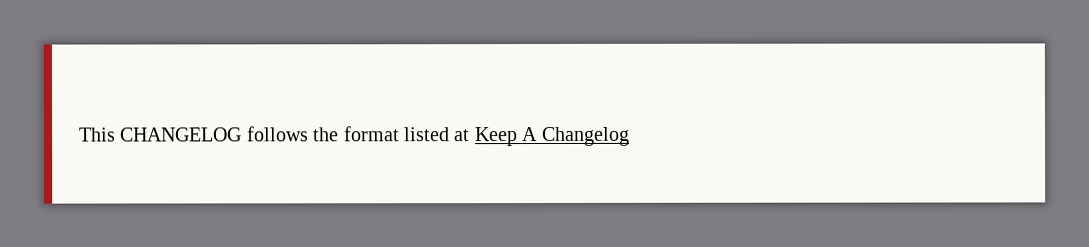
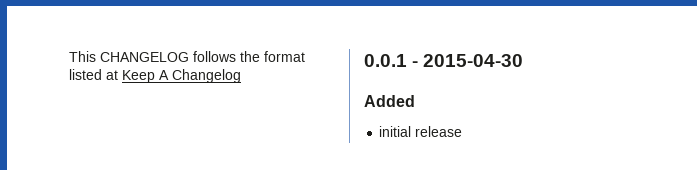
(630, 136) none -> [364,54,524,67] [364,95,415,107] [379,126,463,137] // 0.0.1 - 2015-04-30 // Added // initial release

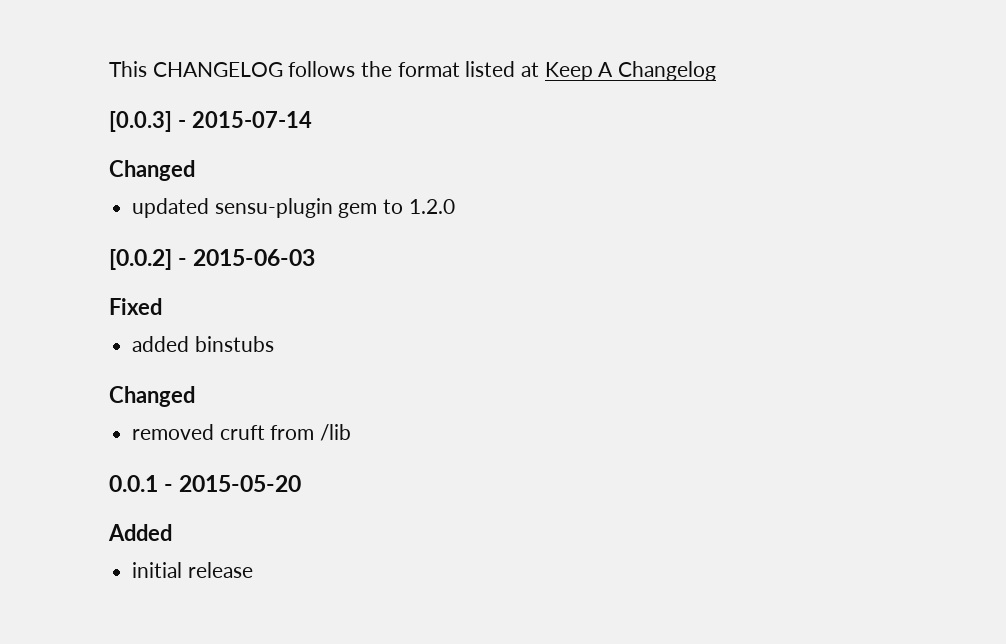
(241, 76) none -> [109,111,312,132] [109,160,195,181] [132,198,455,218] [109,249,316,270] [109,298,162,315] [132,336,274,352] [109,386,195,407] [132,424,352,441] // [0.0.3] - 2015-07-14 // Changed // updated sensu-plugin gem to 1.2.0 // [0.0.2] - 2015-06-03 // Fixed // added binstubs // Changed // removed cruft from /lib
[423,54,524,67] 2015-04-30 -> [179,475,302,492] 2015-05-20

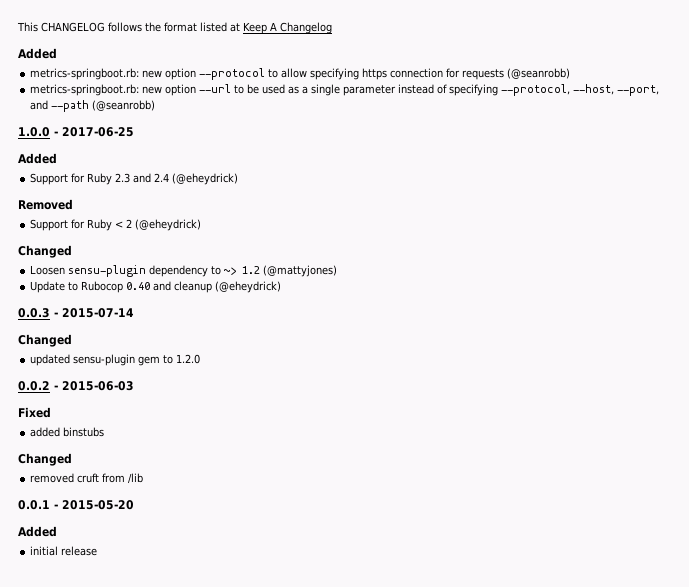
[109,111,172,132] [0.0.3] -> [18,48,57,59] [30,68,571,80] [30,84,660,96] [30,100,156,112] [18,127,134,137] [18,153,57,164] [30,173,239,185] [18,199,73,210] [30,219,202,231] [18,245,72,258] [30,265,338,277] [30,281,282,293] [18,308,50,318] Added // metrics-springboot.rb: new option --protocol to allow specifying https connection for requests (@seanrobb) // metrics-springboot.rb: new option --url to be used as a single parameter instead of specifying --protocol, --host, --port, and --path (@seanrobb) // 1.0.0 - 2017-06-25 // Added // Support for Ruby 2.3 and 2.4 (@eheydrick) // Removed // Support for Ruby < 2 (@eheydrick) // Changed // Loosen sensu-plugin dependency to ~> 1.2 (@mattyjones) // Update to Rubocop 0.40 and cleanup (@eheydrick) // 0.0.3
[109,249,172,270] [0.0.2] -> [18,381,50,391] 0.0.2

